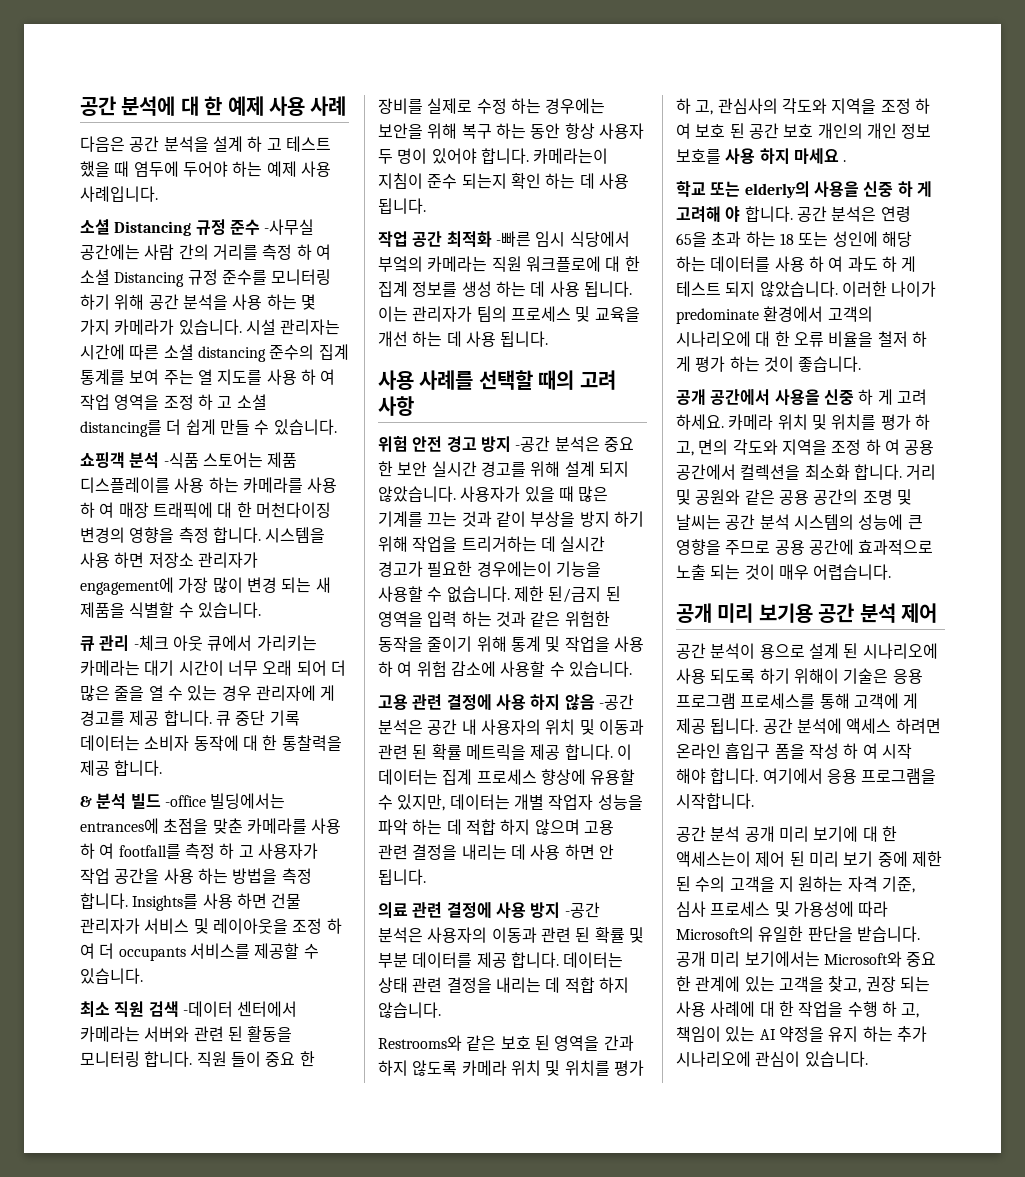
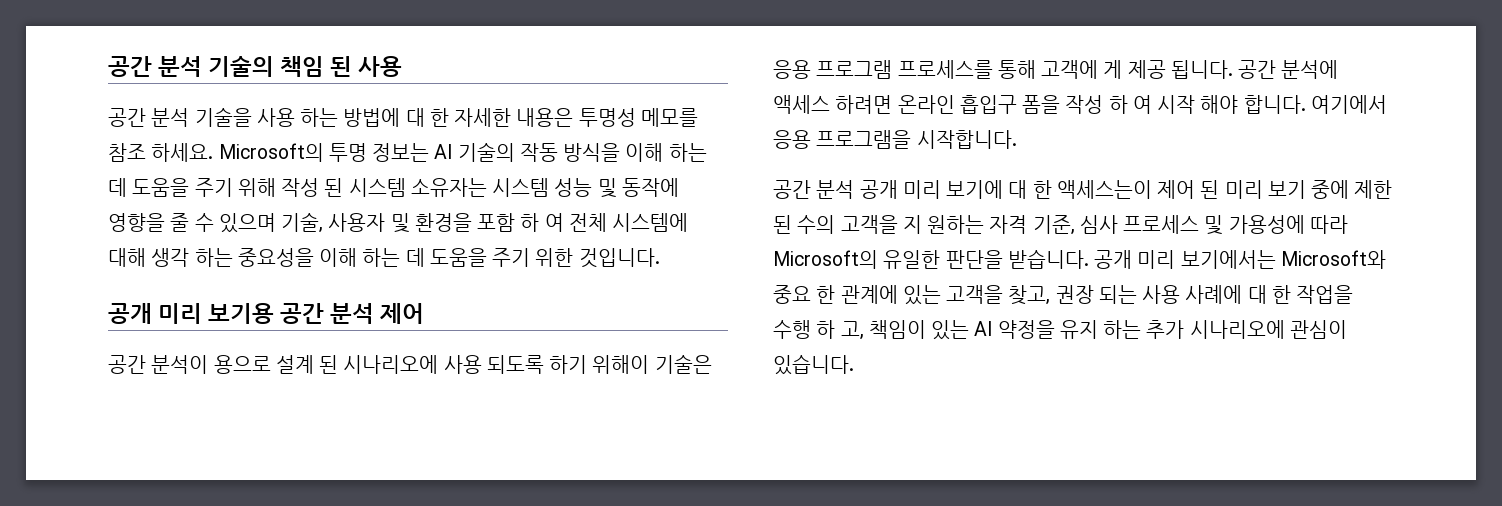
[80,96,347,116] [80,136,331,152] [80,161,331,177] [80,186,158,202] [80,219,315,236] [80,244,331,260] [80,269,332,287] [80,294,316,310] [80,319,341,335] [80,344,349,362] [80,369,336,385] [80,394,267,410] [80,419,337,437] [80,452,298,468] [80,477,338,493] [80,502,331,518] [80,527,326,543] [80,552,258,568] [80,577,331,595] [80,602,261,618] [80,635,317,651] [80,660,346,676] [80,685,336,701] [80,710,300,726] [80,735,342,751] [80,760,163,776] [80,793,286,809] [80,818,342,834] [80,843,318,859] [80,868,312,884] [80,893,302,911] [80,918,342,934] [80,943,319,961] [80,968,143,984] [80,1001,298,1017] [80,1026,293,1042] [80,1051,315,1067] [378,98,606,114] [378,123,644,139] [378,148,609,164] [378,173,629,189] [378,198,426,214] [378,231,630,247] [378,256,640,272] [378,281,632,297] [378,306,640,322] [378,331,549,347] [378,370,616,390] [378,396,414,416] [378,436,634,452] [378,461,629,477] [378,486,609,502] [378,511,644,527] [378,536,606,552] [378,561,601,577] [378,586,621,603] [378,611,610,627] [378,636,644,652] [378,661,632,677] [378,694,634,710] [378,719,644,735] [378,744,632,760] [378,769,636,785] [378,794,643,811] [378,819,614,835] [378,844,614,860] [378,869,426,885] [378,902,600,918] [378,927,644,943] [378,952,624,968] [378,977,629,993] [378,1002,441,1018] [378,1035,634,1051] [378,1060,644,1076] [676,98,930,115] [676,123,932,139] [676,148,847,164] [676,181,932,198] [676,206,911,223] [676,231,912,247] [676,256,917,272] [676,281,937,297] [676,306,873,324] [676,331,927,347] [676,356,862,372] [676,389,927,405] [676,414,930,430] [676,439,935,456] [676,464,937,480] [676,489,912,505] [676,514,923,530] [676,539,934,555] [676,564,892,580] 공간 분석에 대 한 예제 사용 사례 // 다음은 공간 분석을 설계 하 고 테스트 했을 때 염두에 두어야 하는 예제 사용 사례입니다. // 소셜 Distancing 규정 준수 -사무실 공간에는 사람 간의 거리를 측정 하 여 소셜 Distancing 규정 준수를 모니터링 하기 위해 공간 분석을 사용 하는 몇 가지 카메라가 있습니다. 시설 관리자는 시간에 따른 소셜 distancing 준수의 집계 통계를 보여 주는 열 지도를 사용 하 여 작업 영역을 조정 하 고 소셜 distancing를 더 쉽게 만들 수 있습니다. // 쇼핑객 분석 -식품 스토어는 제품 디스플레이를 사용 하는 카메라를 사용 하 여 매장 트래픽에 대 한 머천다이징 변경의 영향을 측정 합니다. 시스템을 사용 하면 저장소 관리자가 engagement에 가장 많이 변경 되는 새 제품을 식별할 수 있습니다. // 큐 관리 -체크 아웃 큐에서 가리키는 카메라는 대기 시간이 너무 오래 되어 더 많은 줄을 열 수 있는 경우 관리자에 게 경고를 제공 합니다. 큐 중단 기록 데이터는 소비자 동작에 대 한 통찰력을 제공 합니다. // & 분석 빌드 -office 빌딩에서는 entrances에 초점을 맞춘 카메라를 사용 하 여 footfall를 측정 하 고 사용자가 작업 공간을 사용 하는 방법을 측정 합니다. Insights를 사용 하면 건물 관리자가 서비스 및 레이아웃을 조정 하 여 더 occupants 서비스를 제공할 수 있습니다. // 최소 직원 검색 -데이터 센터에서 카메라는 서버와 관련 된 활동을 모니터링 합니다. 직원 들이 중요 한 장비를 실제로 수정 하는 경우에는 보안을 위해 복구 하는 동안 항상 사용자 두 명이 있어야 합니다. 카메라는이 지침이 준수 되는지 확인 하는 데 사용 됩니다. // 작업 공간 최적화 -빠른 임시 식당에서 부엌의 카메라는 직원 워크플로에 대 한 집계 정보를 생성 하는 데 사용 됩니다. 이는 관리자가 팀의 프로세스 및 교육을 개선 하는 데 사용 됩니다. // 사용 사례를 선택할 때의 고려 사항 // 위험 안전 경고 방지 -공간 분석은 중요 한 보안 실시간 경고를 위해 설계 되지 않았습니다. 사용자가 있을 때 많은 기계를 끄는 것과 같이 부상을 방지 하기 위해 작업을 트리거하는 데 실시간 경고가 필요한 경우에는이 기능을 사용할 수 없습니다. 제한 된/금지 된 영역을 입력 하는 것과 같은 위험한 동작을 줄이기 위해 통계 및 작업을 사용 하 여 위험 감소에 사용할 수 있습니다. // 고용 관련 결정에 사용 하지 않음 -공간 분석은 공간 내 사용자의 위치 및 이동과 관련 된 확률 메트릭을 제공 합니다. 이 데이터는 집계 프로세스 향상에 유용할 수 있지만, 데이터는 개별 작업자 성능을 파악 하는 데 적합 하지 않으며 고용 관련 결정을 내리는 데 사용 하면 안 됩니다. // 의료 관련 결정에 사용 방지 -공간 분석은 사용자의 이동과 관련 된 확률 및 부분 데이터를 제공 합니다. 데이터는 상태 관련 결정을 내리는 데 적합 하지 않습니다. // Restrooms와 같은 보호 된 영역을 간과 하지 않도록 카메라 위치 및 위치를 평가 하 고, 관심사의 각도와 지역을 조정 하 여 보호 된 공간 보호 개인의 개인 정보 보호를 사용 하지 마세요 . // 학교 또는 elderly의 사용을 신중 하 게 고려해 야 합니다. 공간 분석은 연령 65을 초과 하는 18 또는 성인에 해당 하는 데이터를 사용 하 여 과도 하 게 테스트 되지 않았습니다. 이러한 나이가 predominate 환경에서 고객의 시나리오에 대 한 오류 비율을 철저 하 게 평가 하는 것이 좋습니다. // 공개 공간에서 사용을 신중 하 게 고려 하세요. 카메라 위치 및 위치를 평가 하 고, 면의 각도와 지역을 조정 하 여 공용 공간에서 컬렉션을 최소화 합니다. 거리 및 공원와 같은 공용 공간의 조명 및 날씨는 공간 분석 시스템의 성능에 큰 영향을 주므로 공용 공간에 효과적으로 노출 되는 것이 매우 어렵습니다. -> [108,56,403,77] [108,107,698,127] [108,142,707,162] [108,178,679,198] [108,212,689,233] [108,248,660,268] 공간 분석 기술의 책임 된 사용 // 공간 분석 기술을 사용 하는 방법에 대 한 자세한 내용은 투명성 메모를 참조 하세요. Microsoft의 투명 정보는 AI 기술의 작동 방식을 이해 하는 데 도움을 주기 위해 작성 된 시스템 소유자는 시스템 성능 및 동작에 영향을 줄 수 있으며 기술, 사용자 및 환경을 포함 하 여 전체 시스템에 대해 생각 하는 중요성을 이해 하는 데 도움을 주기 위한 것입니다.

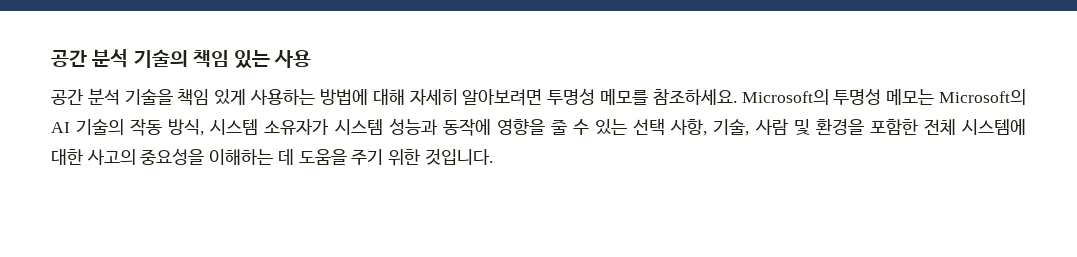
[330,56,353,77] 된 -> [234,50,271,68] 있는
[256,108,698,127] [108,142,707,162] [108,178,679,198] [108,212,689,233] [108,248,401,267] 사용 하는 방법에 대 한 자세한 내용은 투명성 메모를 참조 하세요. Microsoft의 투명 정보는 AI 기술의 작동 방식을 이해 하는 데 도움을 주기 위해 작성 된 시스템 소유자는 시스템 성능 및 동작에 영향을 줄 수 있으며 기술, 사용자 및 환경을 포함 하 여 전체 시스템에 대해 생각 하는 중요성을 이해 하는 -> [177,89,1026,106] [51,118,1026,136] [51,149,274,165] 책임 있게 사용하는 방법에 대해 자세히 알아보려면 투명성 메모를 참조하세요. Microsoft의 투명성 메모는 Microsoft의 AI 기술의 작동 방식, 시스템 소유자가 시스템 성능과 동작에 영향을 줄 수 있는 선택 사항, 기술, 사람 및 환경을 포함한 전체 시스템에 대한 사고의 중요성을 이해하는
[108,303,425,324] [108,354,712,374] [773,60,1339,79] [773,95,1387,114] [773,130,1017,149] [773,180,1393,199] [773,215,1348,235] [773,249,1386,269] [773,285,1354,305] [773,320,1347,340] [773,354,854,375] // 공개 미리 보기용 공간 분석 제어 // 공간 분석이 용으로 설계 된 시나리오에 사용 되도록 하기 위해이 기술은 응용 프로그램 프로세스를 통해 고객에 게 제공 됩니다. 공간 분석에 액세스 하려면 온라인 흡입구 폼을 작성 하 여 시작 해야 합니다. 여기에서 응용 프로그램을 시작합니다. // 공간 분석 공개 미리 보기에 대 한 액세스는이 제어 된 미리 보기 중에 제한 된 수의 고객을 지 원하는 자격 기준, 심사 프로세스 및 가용성에 따라 Microsoft의 유일한 판단을 받습니다. 공개 미리 보기에서는 Microsoft와 중요 한 관계에 있는 고객을 찾고, 권장 되는 사용 사례에 대 한 작업을 수행 하 고, 책임이 있는 AI 약정을 유지 하는 추가 시나리오에 관심이 있습니다. -> (493, 157) none

